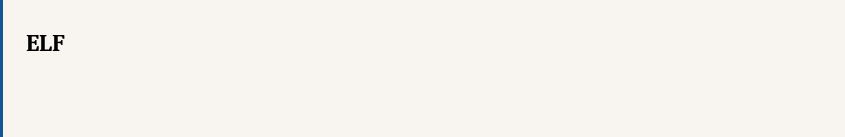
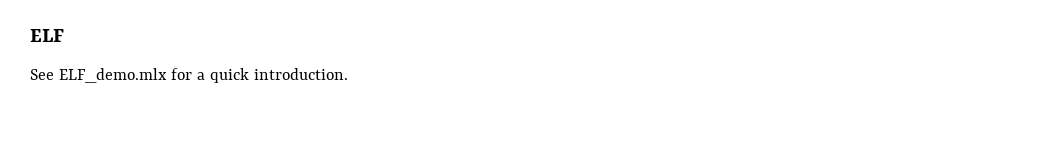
(65, 43) none -> [30,68,348,83] // See ELF_demo.mlx for a quick introduction.

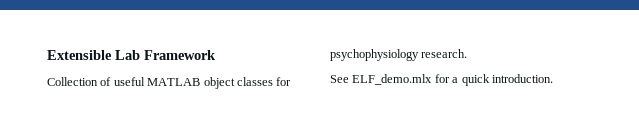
[30,29,64,42] ELF -> [47,50,216,60] [47,77,292,89] [330,49,468,61] Extensible Lab Framework // Collection of useful MATLAB object classes for psychophysiology research.

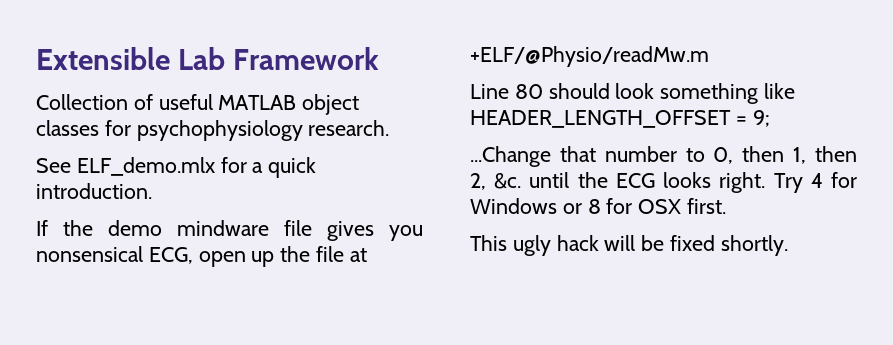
(553, 78) none -> [36,220,423,241] [36,246,367,267] [470,46,709,67] [470,83,796,104] [470,110,770,128] [470,146,857,167] [470,172,857,193] [470,198,727,214] [470,235,788,256] // If the demo mindware file gives you nonsensical ECG, open up the file at +ELF/@Physio/readMw.m // Line 80 should look something like HEADER_LENGTH_OFFSET = 9; // ...Change that number to 0, then 1, then 2, &c. until the ECG looks right. Try 4 for Windows or 8 for OSX first. // This ugly hack will be fixed shortly.

